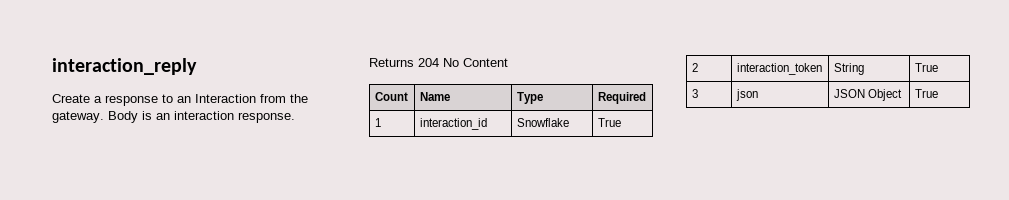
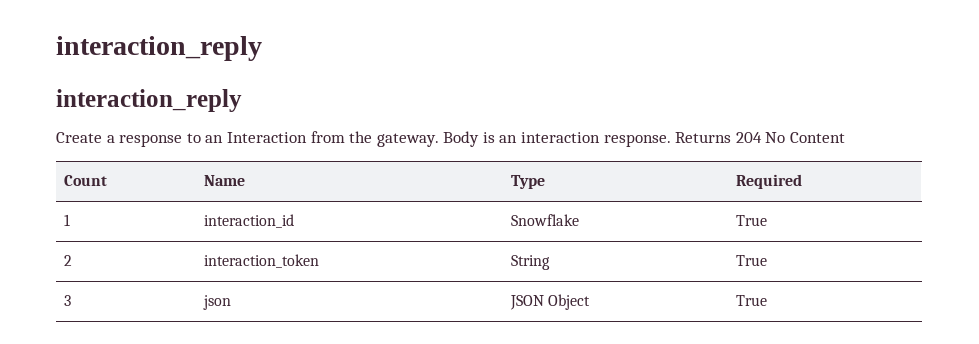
[52,58,197,75] interaction_reply -> [56,36,262,61] [56,89,242,112] interaction_reply // interaction_reply

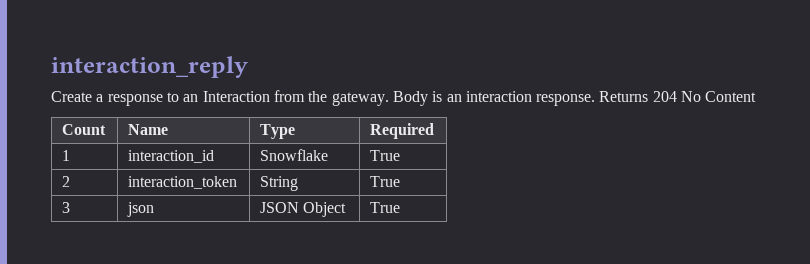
[56,36,262,61] [56,89,242,112] interaction_reply // interaction_reply -> [51,56,248,78] interaction_reply

